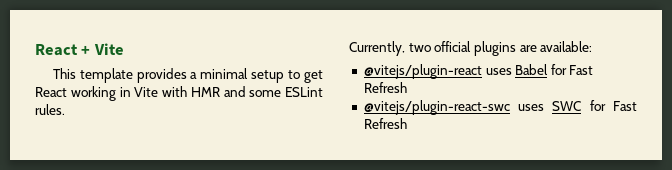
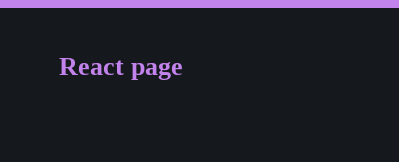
[35,43,124,56] [52,68,324,83] [35,86,323,101] [35,104,65,115] [349,41,593,56] [363,64,594,79] [363,82,407,93] [363,100,637,115] [363,118,407,129] React + Vite // This template provides a minimal setup to get React working in Vite with HMR and some ESLint rules. // Currently, two official plugins are available: // @vitejs/plugin-react uses Babel for Fast Refresh // @vitejs/plugin-react-swc uses SWC for Fast Refresh -> [59,58,184,80] React page

